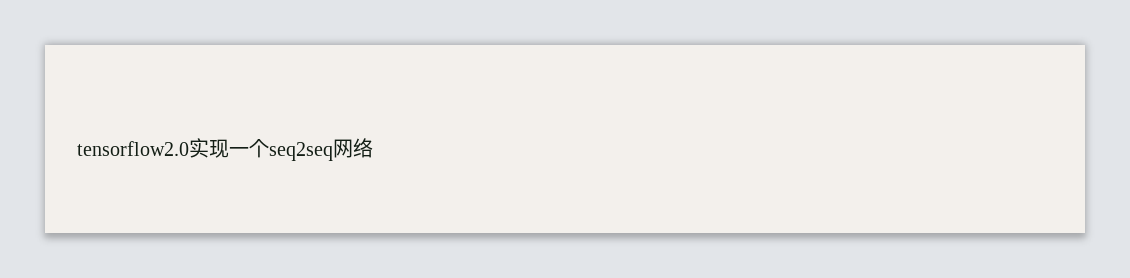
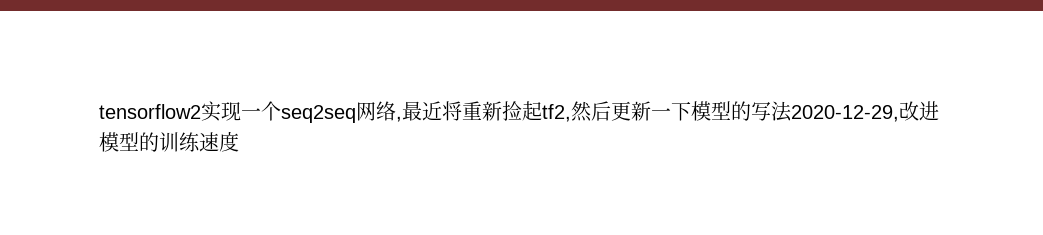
[77,141,189,156] tensorflow2.0 -> [99,104,201,119] tensorflow2
(373, 148) none -> [396,101,939,122] [99,131,239,152] ,最近将重新捡起tf2,然后更新一下模型的写法2020-12-29,改进模型的训练速度

